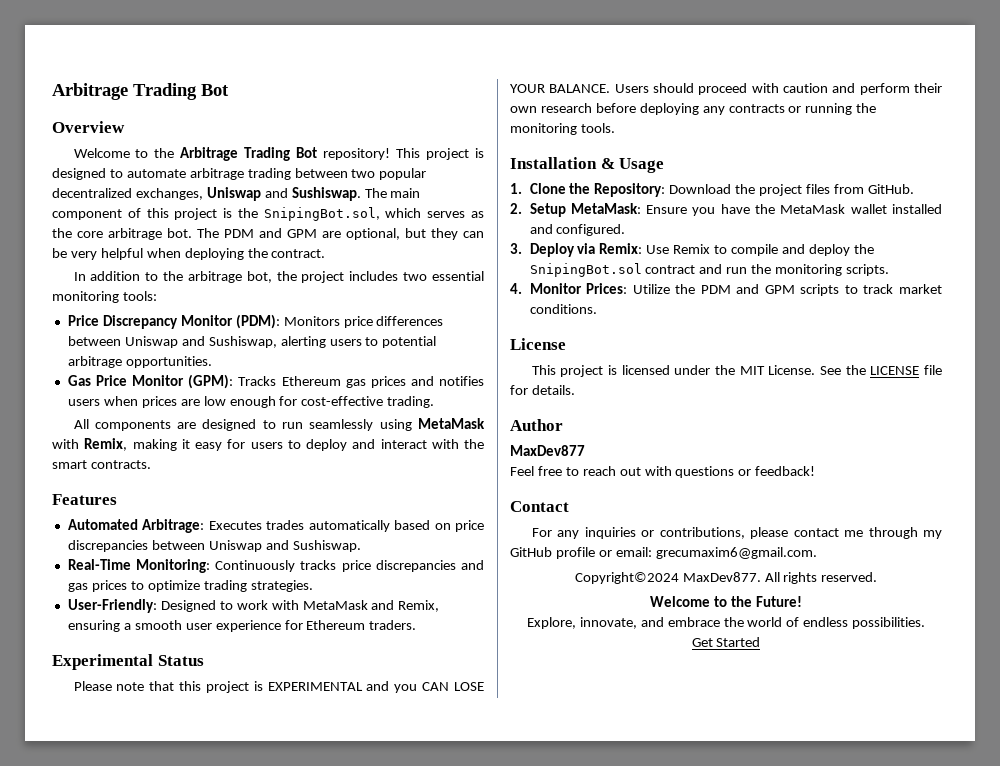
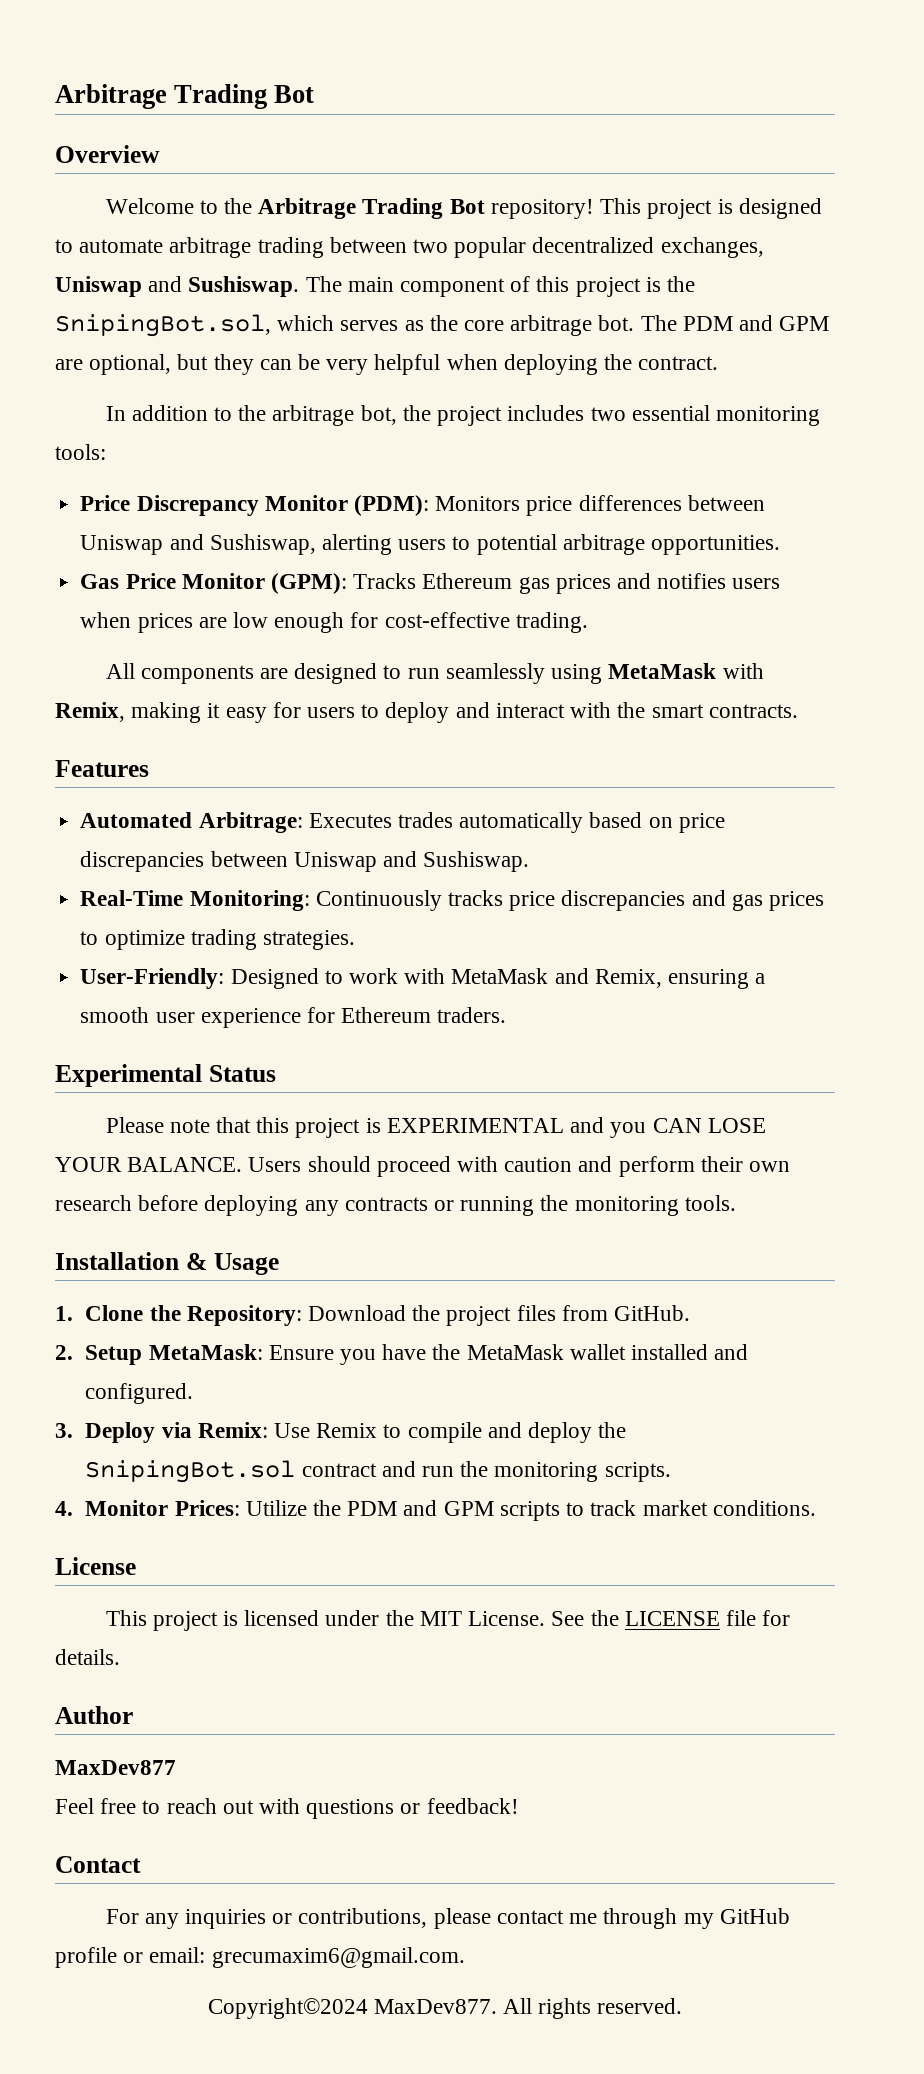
[650,596,802,607] [526,617,926,629] [691,637,761,647] // Welcome to the Future! // Explore, innovate, and embrace the world of endless possibilities. // Get Started -> (683, 2006) none

